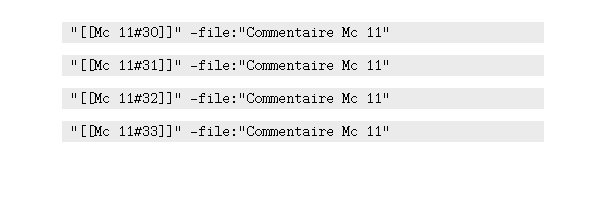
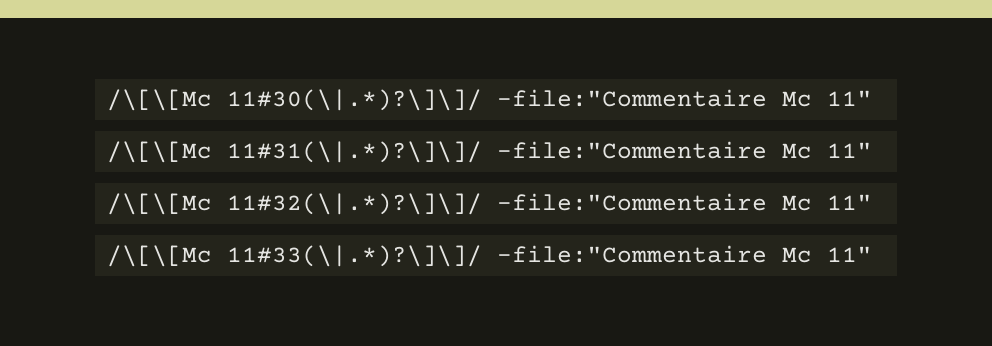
[70,26,391,39] [70,59,391,72] [70,92,391,105] [70,125,183,138] "[[Mc 11#30]]" -file:"Commentaire Mc 11" // "[[Mc 11#31]]" -file:"Commentaire Mc 11" // "[[Mc 11#32]]" -file:"Commentaire Mc 11" // "[[Mc 11#33]]" -> [107,89,873,111] [107,141,873,163] [107,193,873,215] [107,245,483,267] /\[\[Mc 11#30(\|.*)?\]\]/ -file:"Commentaire Mc 11" // /\[\[Mc 11#31(\|.*)?\]\]/ -file:"Commentaire Mc 11" // /\[\[Mc 11#32(\|.*)?\]\]/ -file:"Commentaire Mc 11" // /\[\[Mc 11#33(\|.*)?\]\]/

